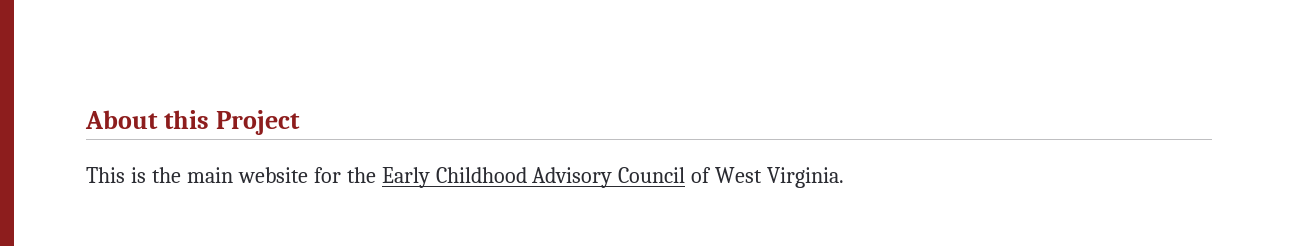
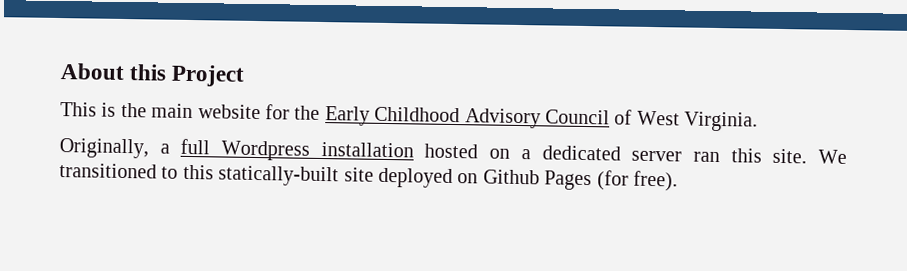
(845, 177) none -> [59,138,848,164] [59,163,678,192] // Originally, a full Wordpress installation hosted on a dedicated server ran this site. We transitioned to this statically-built site deployed on Github Pages (for free).

